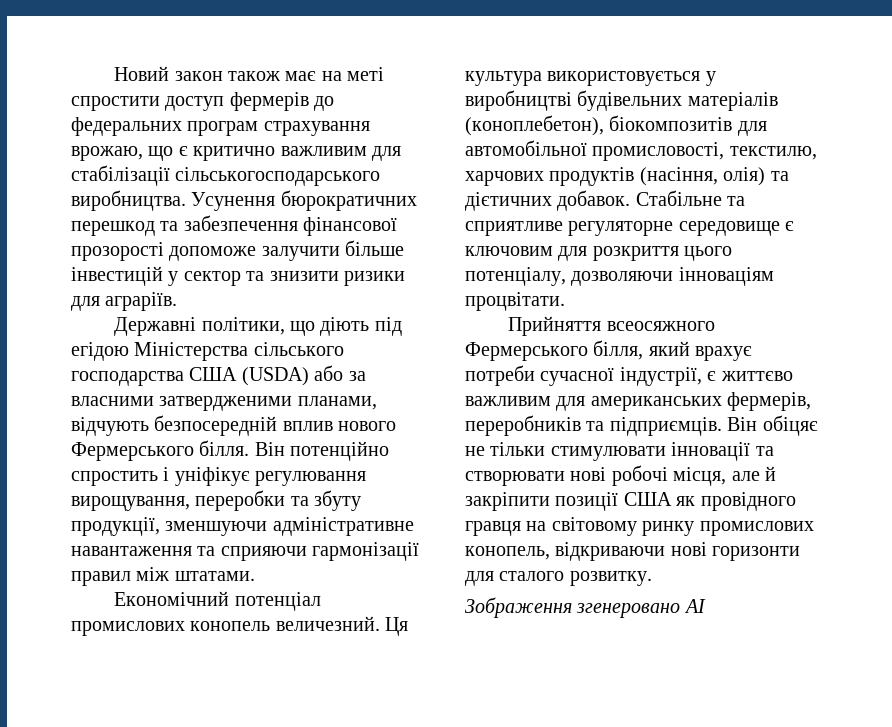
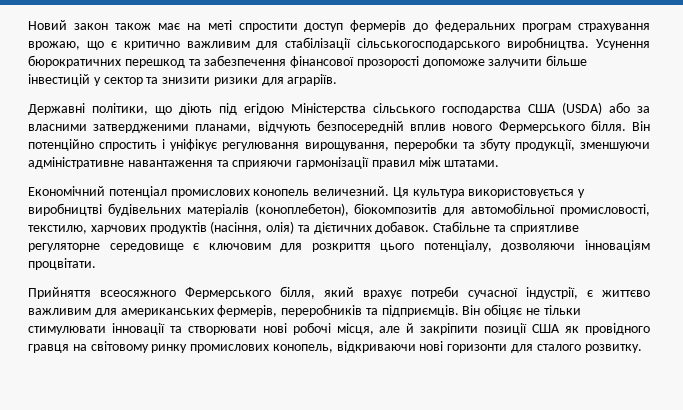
[465,597,706,618] // Зображення згенеровано AI -> (642, 348) none

